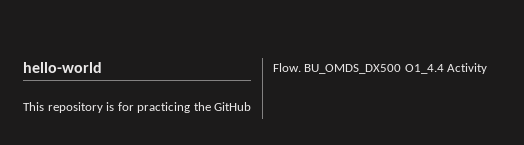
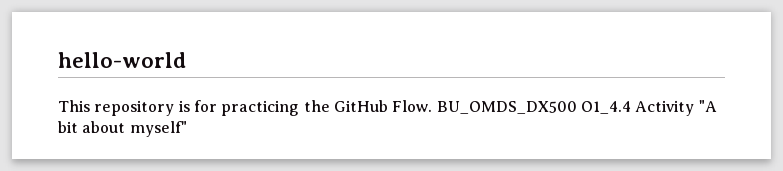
(488, 68) none -> [698,100,717,112] [58,121,187,137] "A bit about myself"

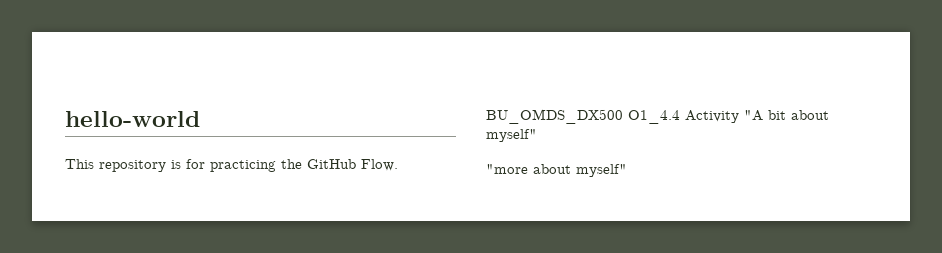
(187, 129) none -> [486,164,627,177] // "more about myself"

